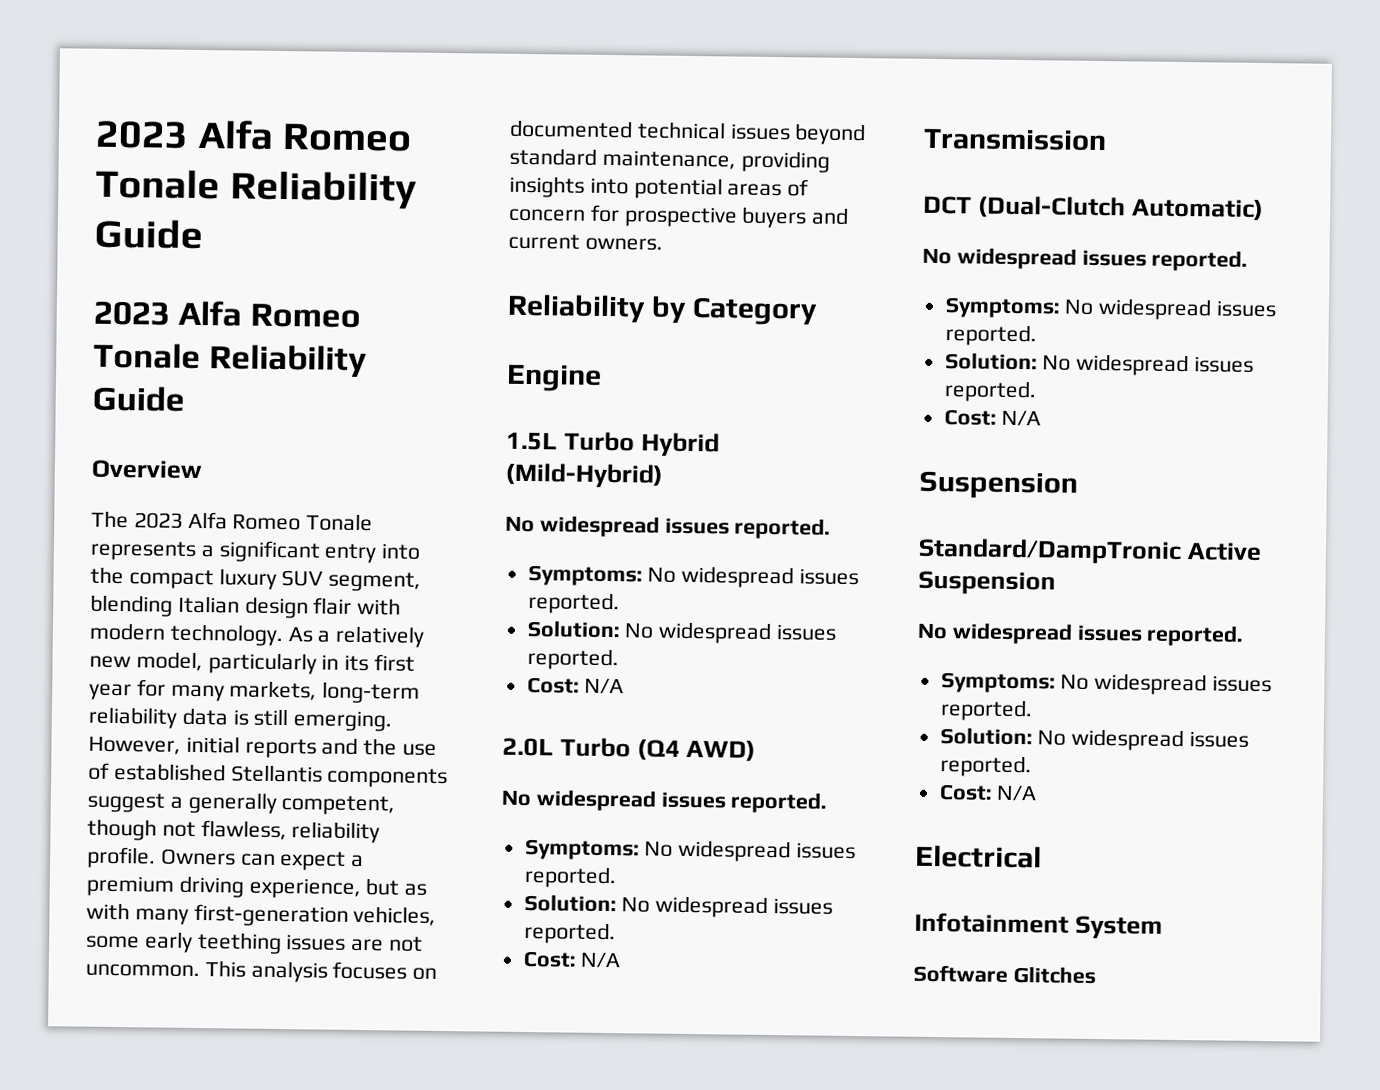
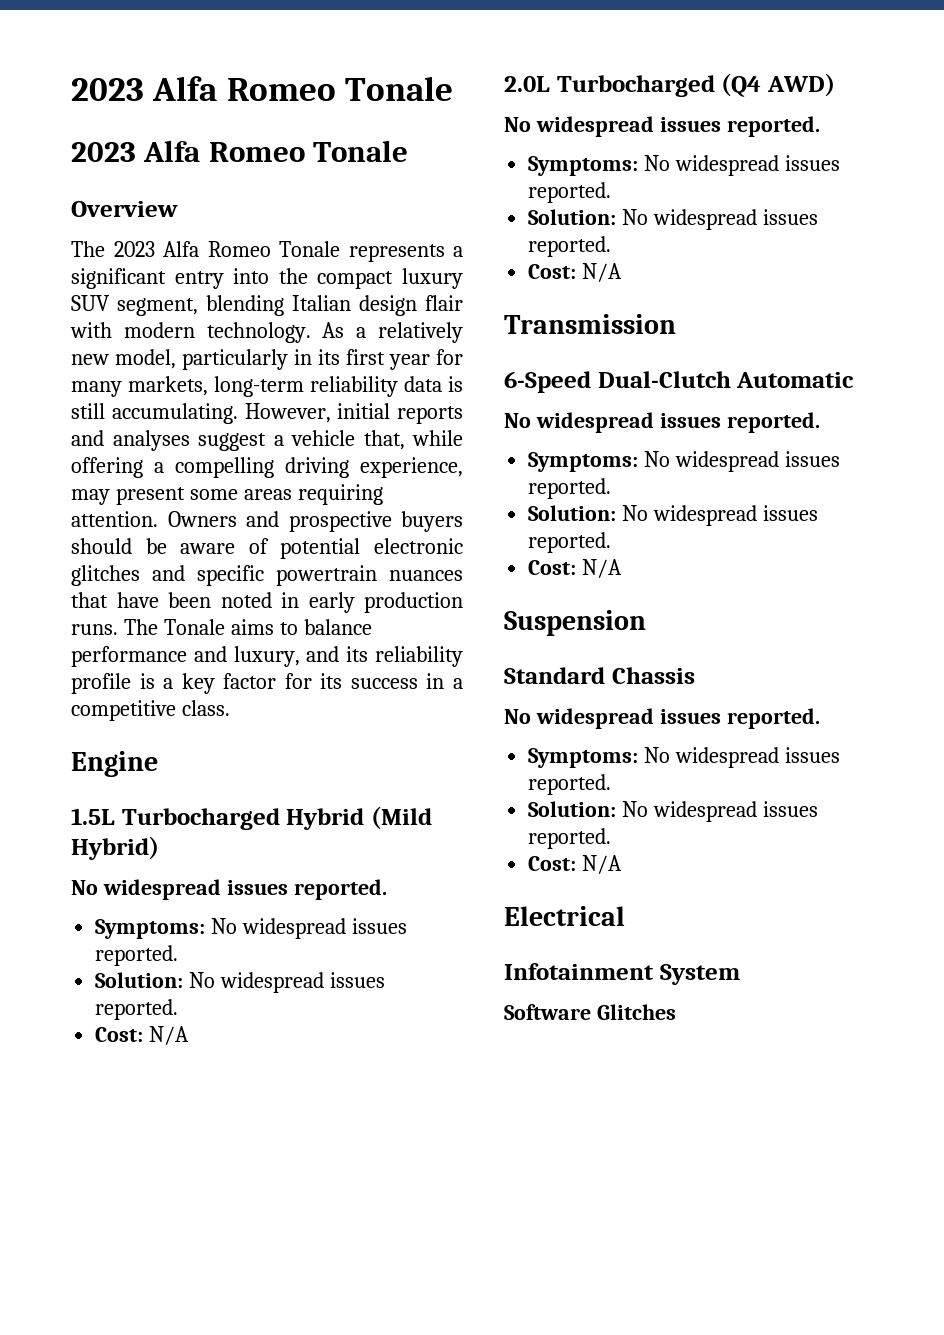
[95,119,413,152] [95,168,417,210] [94,218,203,250] [93,300,362,328] [93,342,368,378] [92,385,185,412] 2023 Alfa Romeo Tonale Reliability Guide // 2023 Alfa Romeo Tonale Reliability Guide -> [71,76,453,101] [71,140,409,162] 2023 Alfa Romeo Tonale // 2023 Alfa Romeo Tonale
[293,710,393,732] emerging. -> [111,403,238,424] accumulating.
[363,738,438,756] [88,762,449,789] [87,791,396,816] [87,818,381,844] [87,846,365,871] [86,875,428,900] [86,902,437,927] [86,931,424,955] [85,960,438,983] [509,119,867,146] [509,147,830,173] [509,175,810,200] [508,204,850,229] [508,233,663,251] [507,293,818,326] [506,363,602,392] [506,431,720,458] [505,462,663,489] the use of established Stellantis components suggest a generally competent, though not flawless, reliability profile. Owners can expect a premium driving experience, but as with many first-generation vehicles, some early teething issues are not uncommon. This analysis focuses on documented technical issues beyond standard maintenance, providing insights into potential areas of concern for prospective buyers and current owners. // Reliability by Category // Engine // 1.5L Turbo Hybrid (Mild-Hybrid) -> [112,430,463,451] [71,457,463,478] [71,484,383,505] [71,511,463,532] [71,538,463,559] [71,565,463,586] [71,592,463,613] [71,619,372,635] [71,646,464,667] [71,673,463,694] [71,700,230,721] [71,751,158,777] [71,806,432,830] [71,836,159,860] analyses suggest a vehicle that, while offering a compelling driving experience, may present some areas requiring attention. Owners and prospective buyers should be aware of potential electronic glitches and specific powertrain nuances that have been noted in early production runs. The Tonale aims to balance performance and luxury, and its reliability profile is a key factor for its success in a competitive class. // Engine // 1.5L Turbocharged Hybrid (Mild Hybrid)
[559,737,631,758] Turbo -> [556,75,715,97] Turbocharged
[923,195,1264,221] DCT (Dual-Clutch Automatic) -> [504,371,855,393] 6-Speed Dual-Clutch Automatic
[918,537,1262,565] [918,570,1056,596] Standard/DampTronic Active Suspension -> [504,667,695,684] Standard Chassis

